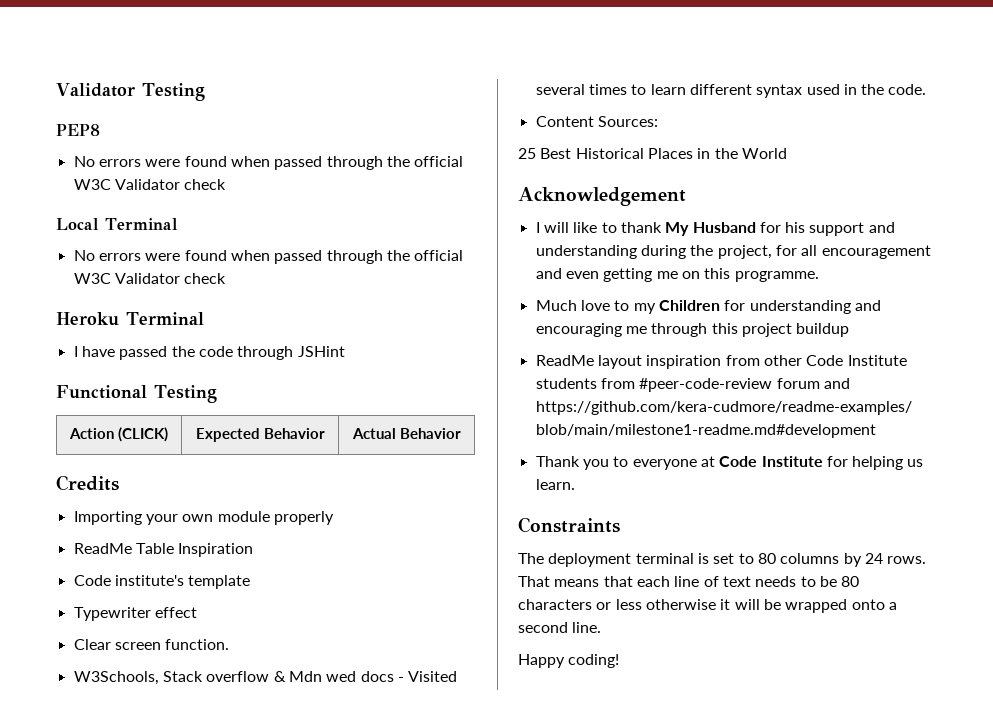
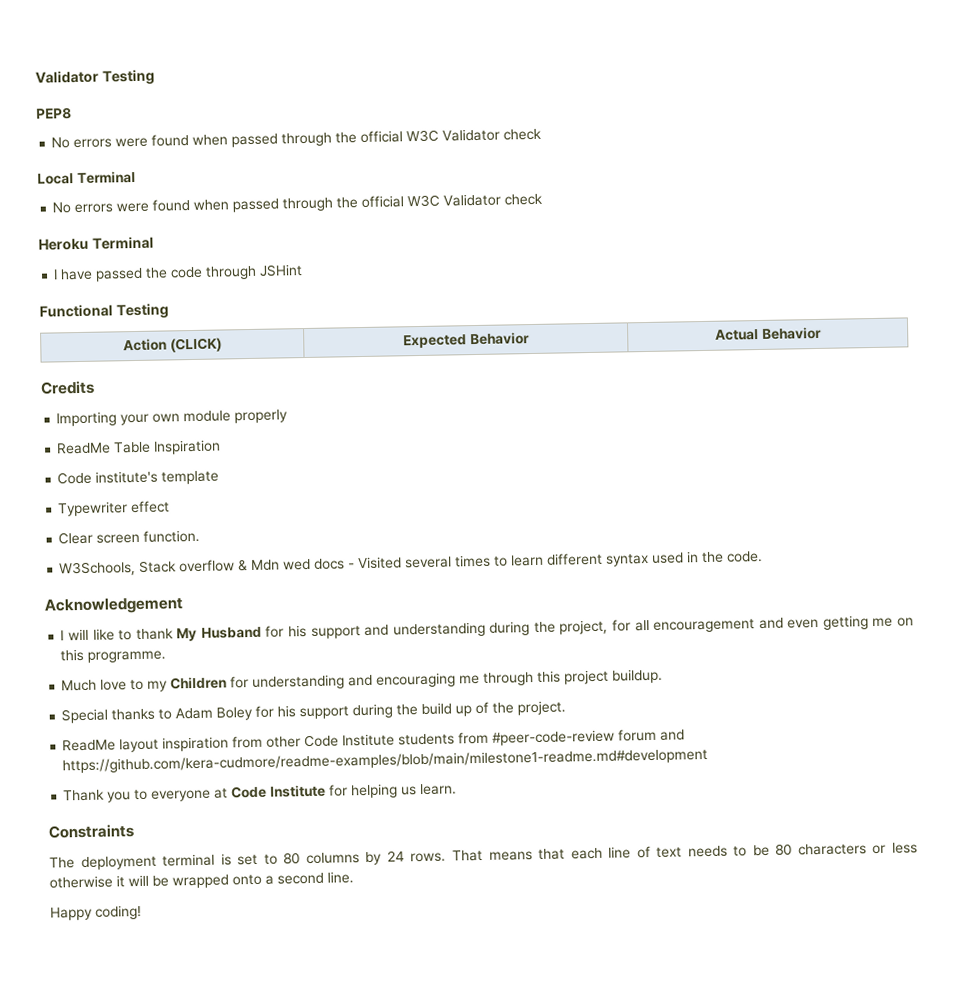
[535,116,658,127] [518,148,787,159] // Content Sources: // 25 Best Historical Places in the World -> (764, 556) none
[796,323,850,337] buildup -> [612,668,664,684] [61,700,567,724] buildup. // Special thanks to Adam Boley for his support during the build up of the project.

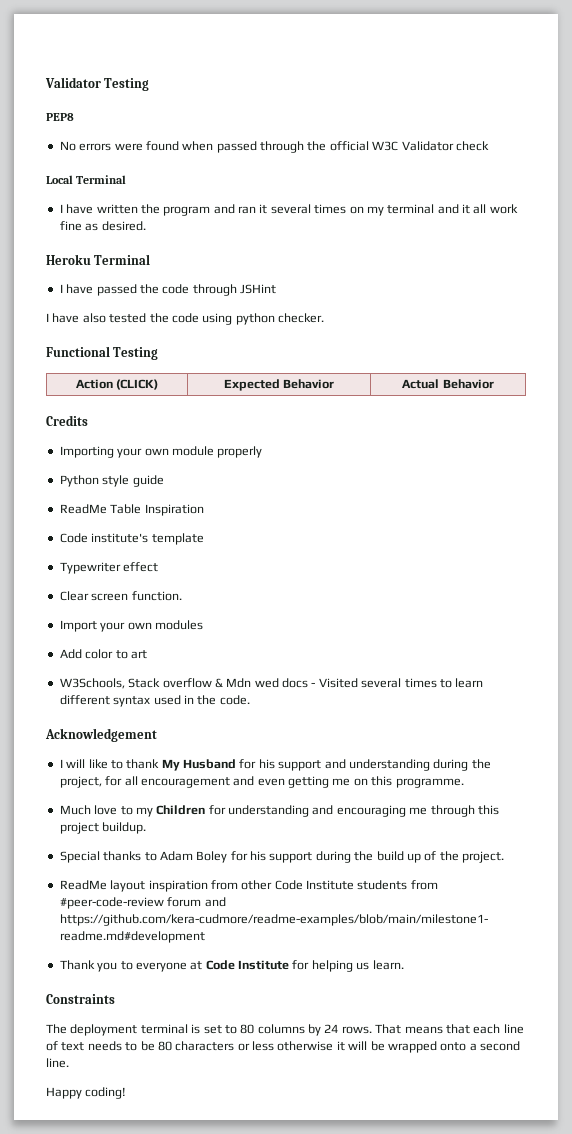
[52,193,544,214] No errors were found when passed through the official W3C Validator check -> [59,204,518,216] [59,221,146,231] I have written the program and ran it several times on my terminal and it all work fine as desired.
(304, 270) none -> [46,313,324,325] // I have also tested the code using python checker.
(289, 416) none -> [59,475,164,487] // Python style guide
(201, 536) none -> [59,620,203,632] [59,649,147,659] // Import your own modules // Add color to art

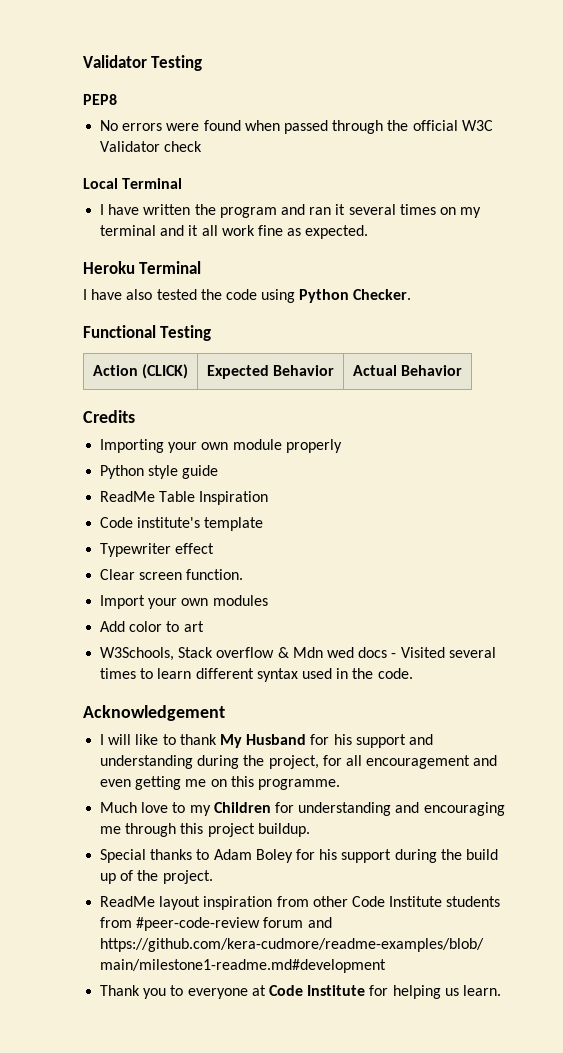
[101,221,146,231] desired. -> [305,225,369,239] expected.
[59,284,276,296] // I have passed the code through JSHint -> (202, 267) none
[235,313,324,325] python checker. -> [299,289,412,303] Python Checker.
[46,994,115,1004] [46,1024,524,1036] [46,1041,520,1053] [46,1058,69,1068] [46,1087,127,1099] // Constraints // The deployment terminal is set to 80 columns by 24 rows. That means that each line of text needs to be 80 characters or less otherwise it will be wrapped onto a second line. // Happy coding! -> (501, 990) none

